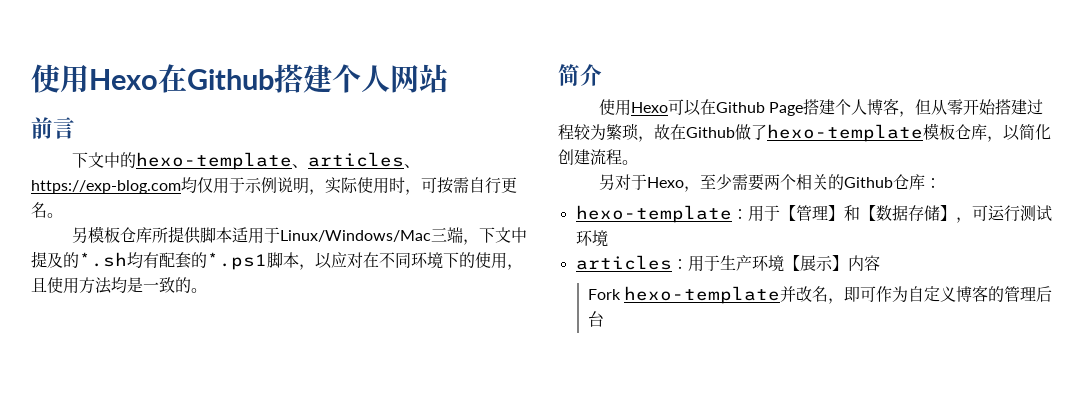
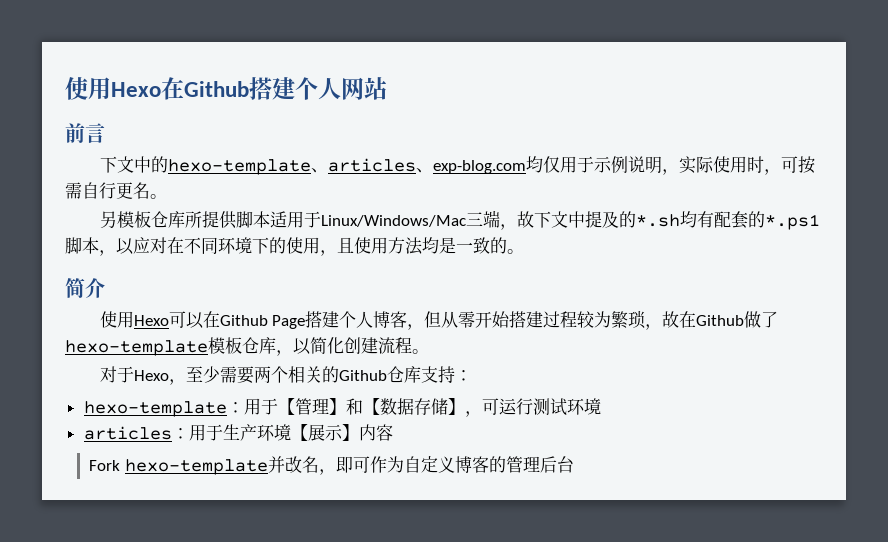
[31,180,181,194] https://exp-blog.com -> [432,160,526,174] exp-blog.com
(479, 242) none -> [516,211,534,228] 故
[598,174,615,190] 另 -> (429, 351) none
(925, 182) none -> [420,366,455,383] 支持

